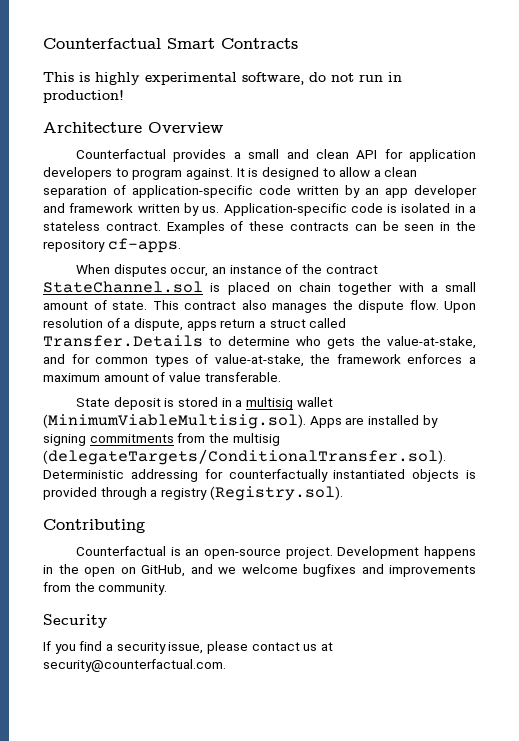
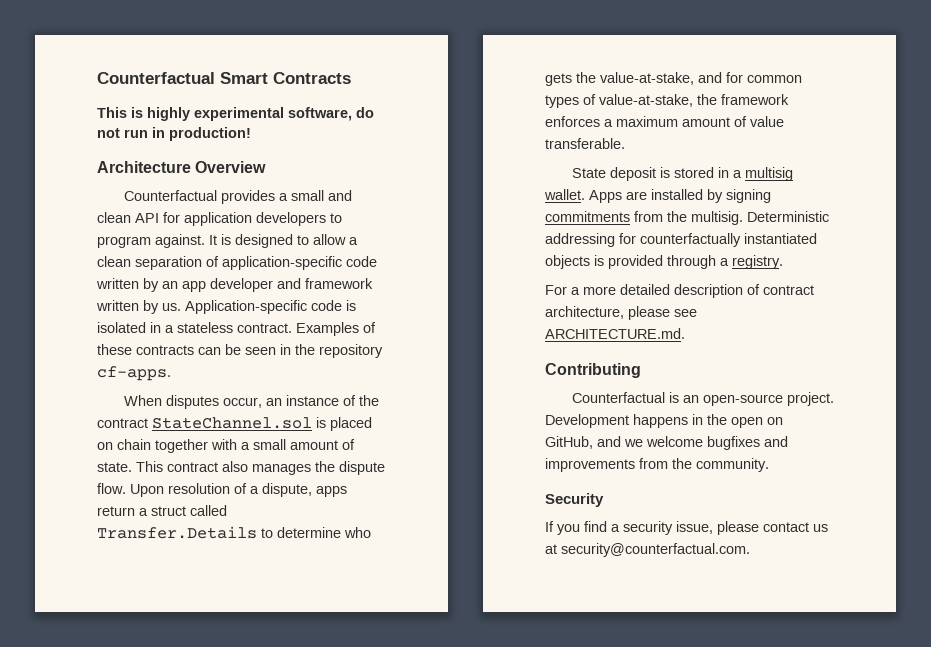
[296,397,333,407] [43,414,306,429] wallet (MinimumViableMultisig.sol). -> [544,189,585,200] wallet.
[232,433,280,446] [43,449,446,465] multisig (delegateTargets/ConditionalTransfer.sol). -> [691,211,743,225] multisig.
[160,486,343,501] registry (Registry.sol). -> [732,255,783,269] [545,284,814,298] [545,306,697,320] [545,328,685,339] registry. // For a more detailed description of contract architecture, please see ARCHITECTURE.md.

